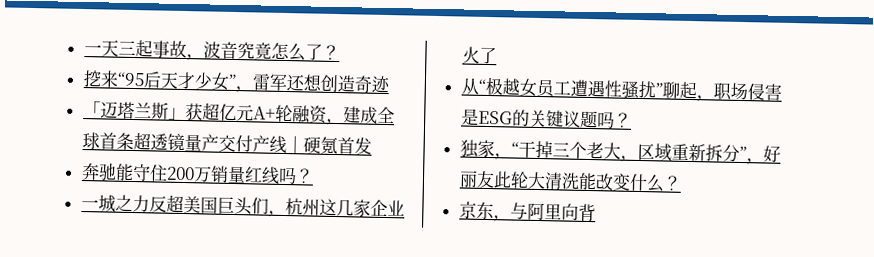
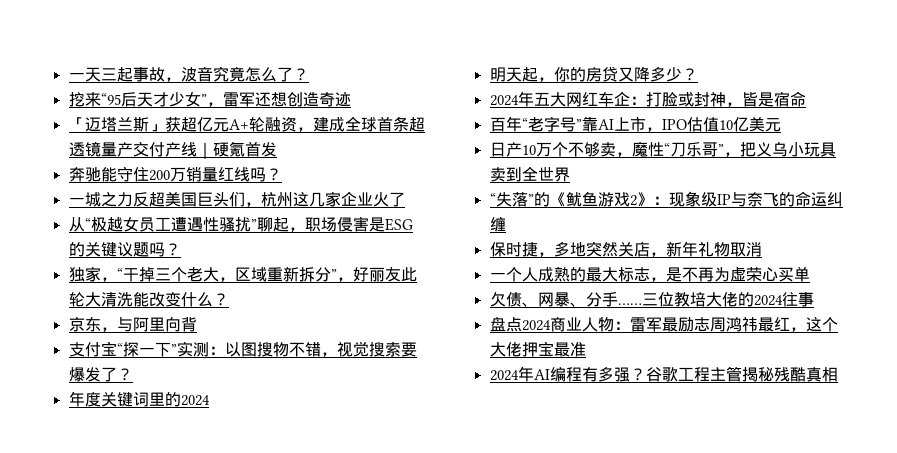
(596, 213) none -> [68,341,417,357] [68,367,133,382] [68,391,210,407] [489,66,698,82] [489,91,806,107] [489,116,781,132] [489,141,836,157] [489,166,570,182] [489,191,843,207] [489,216,506,232] [489,241,762,257] [489,266,810,282] [489,292,814,307] [489,316,838,332] [489,341,586,357] [489,366,838,382] // 支付宝“探一下”实测：以图搜物不错，视觉搜索要爆发了？ // 年度关键词里的2024 // 明天起，你的房贷又降多少？ // 2024年五大网红车企：打脸或封神，皆是宿命 // 百年“老字号”靠AI上市，IPO估值10亿美元 // 日产10万个不够卖，魔性“刀乐哥”，把义乌小玩具卖到全世界 // “失落”的《鱿鱼游戏2》：现象级IP与奈飞的命运纠缠 // 保时捷，多地突然关店，新年礼物取消 // 一个人成熟的最大标志，是不再为虚荣心买单 // 欠债、网暴、分手……三位教培大佬的2024往事 // 盘点2024商业人物：雷军最励志周鸿祎最红，这个大佬押宝最准 // 2024年AI编程有多强？谷歌工程主管揭秘残酷真相

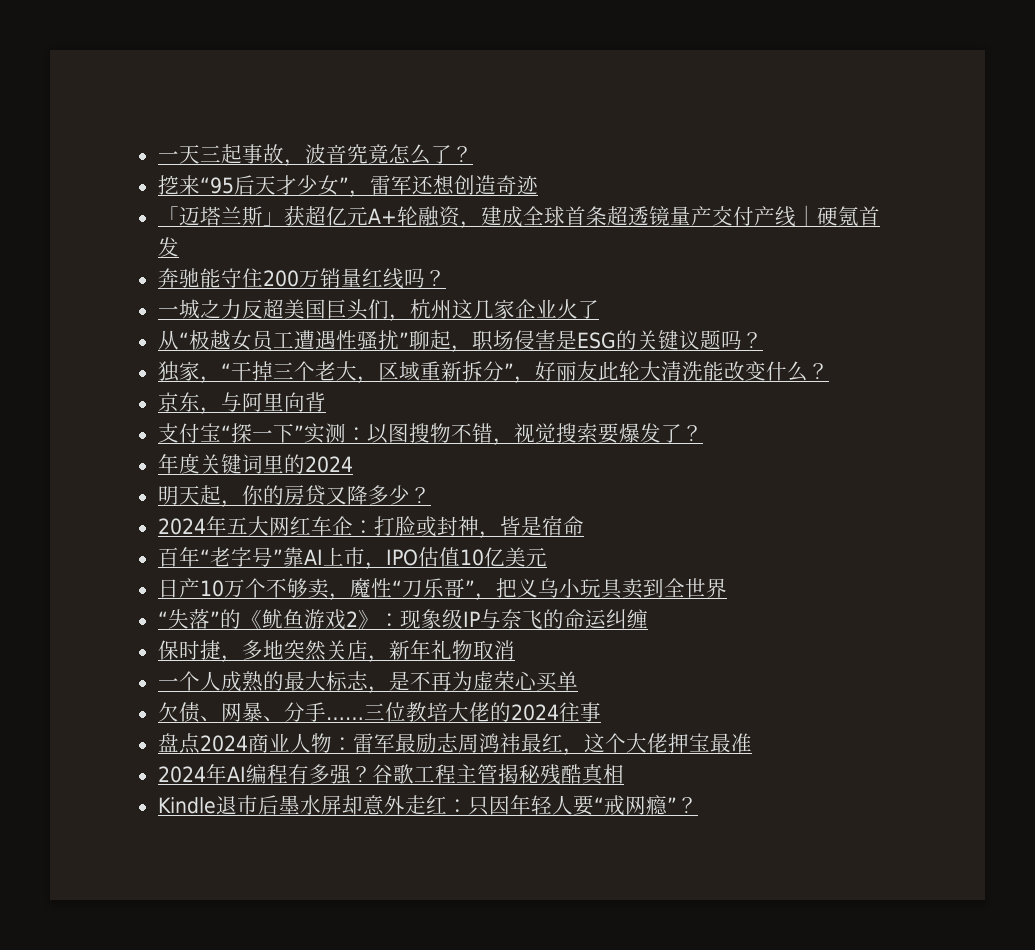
(838, 374) none -> [157,795,698,816] // Kindle退市后墨水屏却意外走红：只因年轻人要“戒网瘾”？

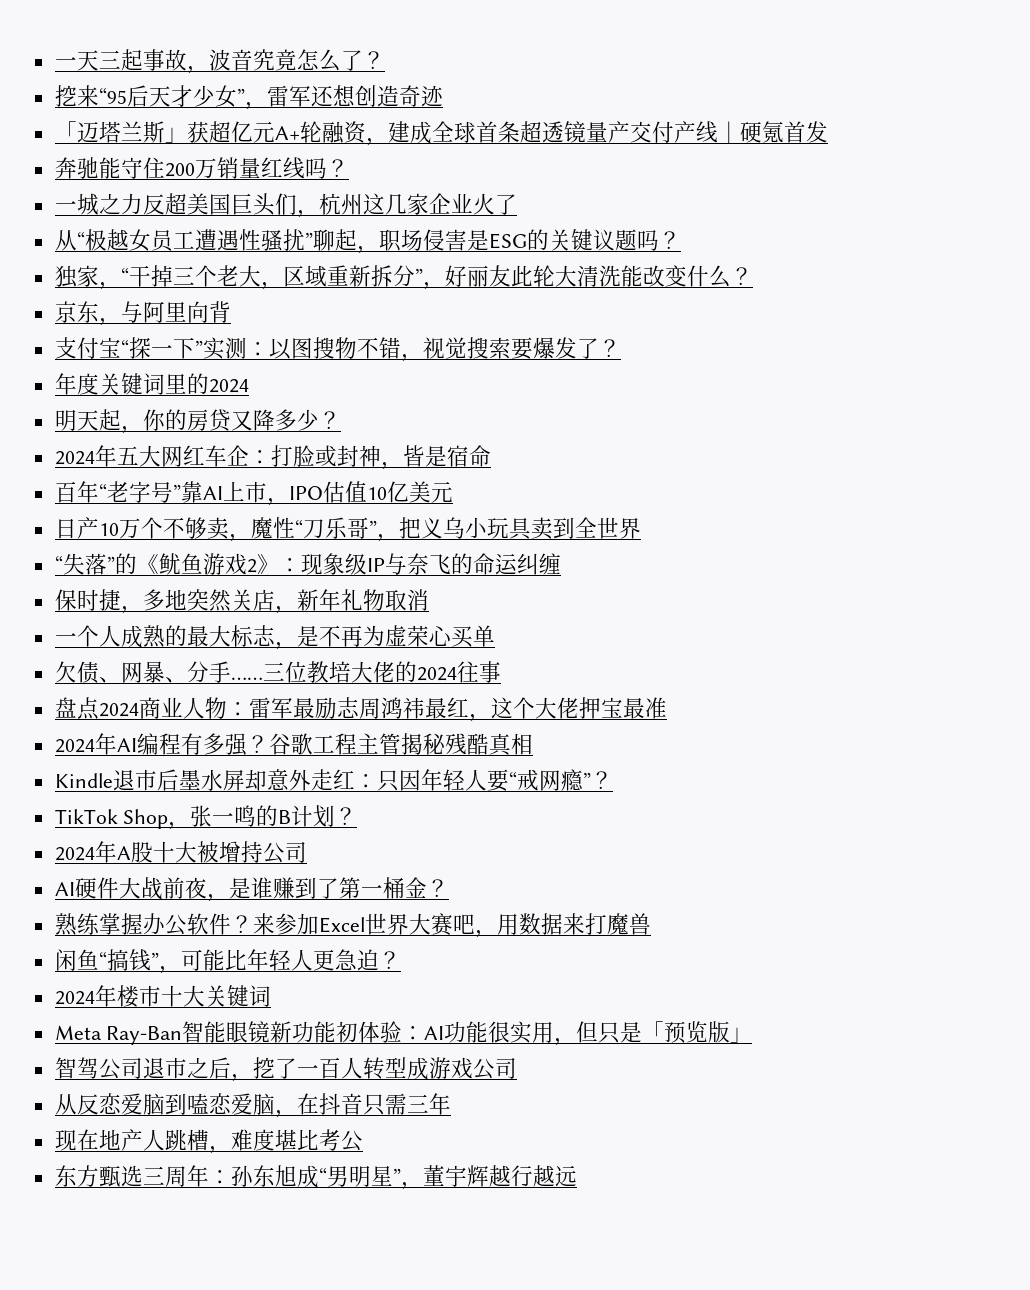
(698, 805) none -> [54,805,358,830] [54,841,307,864] [54,877,449,902] [54,913,651,938] [54,949,401,974] [54,985,271,1008] [54,1021,753,1046] [54,1057,517,1082] [54,1093,451,1118] [54,1129,363,1154] [54,1165,577,1190] // TikTok Shop，张一鸣的B计划？ // 2024年A股十大被增持公司 // AI硬件大战前夜，是谁赚到了第一桶金？ // 熟练掌握办公软件？来参加Excel世界大赛吧，用数据来打魔兽 // 闲鱼“搞钱”，可能比年轻人更急迫？ // 2024年楼市十大关键词 // Meta Ray-Ban智能眼镜新功能初体验：AI功能很实用，但只是「预览版」 // 智驾公司退市之后，挖了一百人转型成游戏公司 // 从反恋爱脑到嗑恋爱脑，在抖音只需三年 // 现在地产人跳槽，难度堪比考公 // 东方甄选三周年：孙东旭成“男明星”，董宇辉越行越远

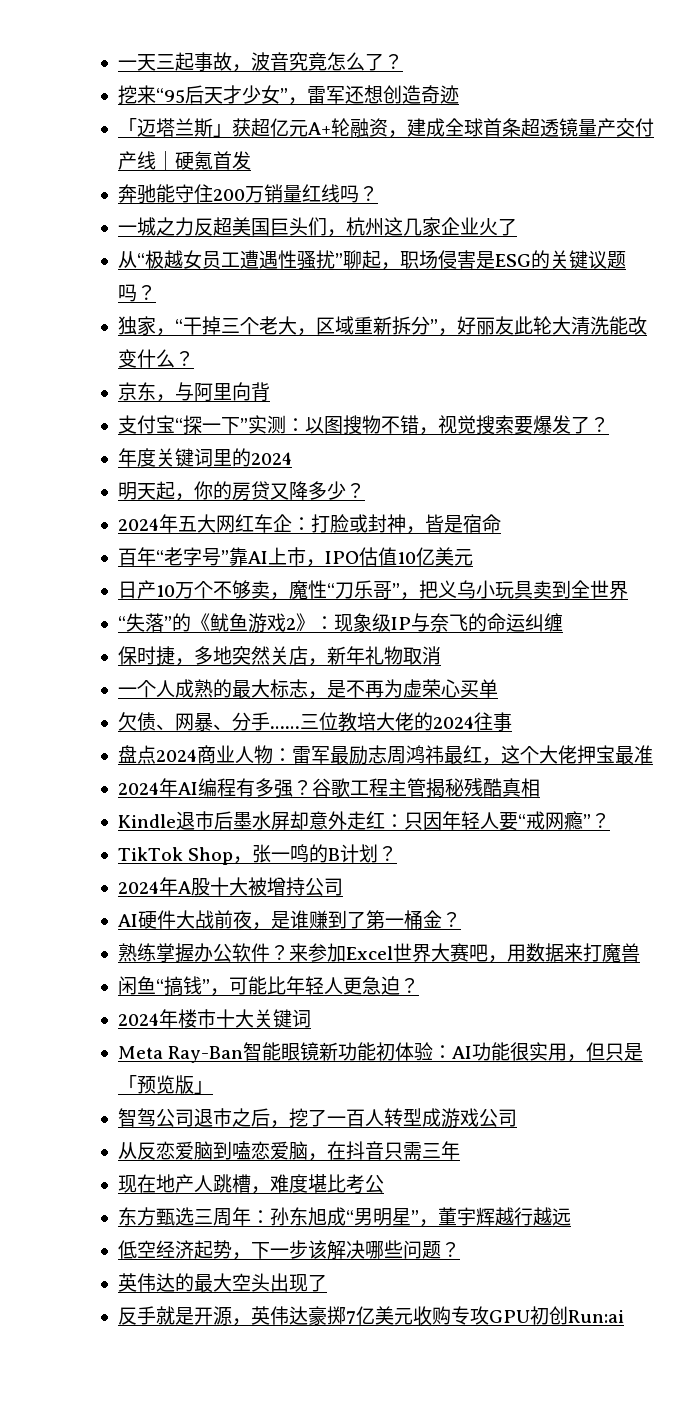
(577, 1176) none -> [117,1240,460,1260] [117,1273,327,1292] [117,1306,624,1326] // 低空经济起势，下一步该解决哪些问题？ // 英伟达的最大空头出现了 // 反手就是开源，英伟达豪掷7亿美元收购专攻GPU初创Run:ai

